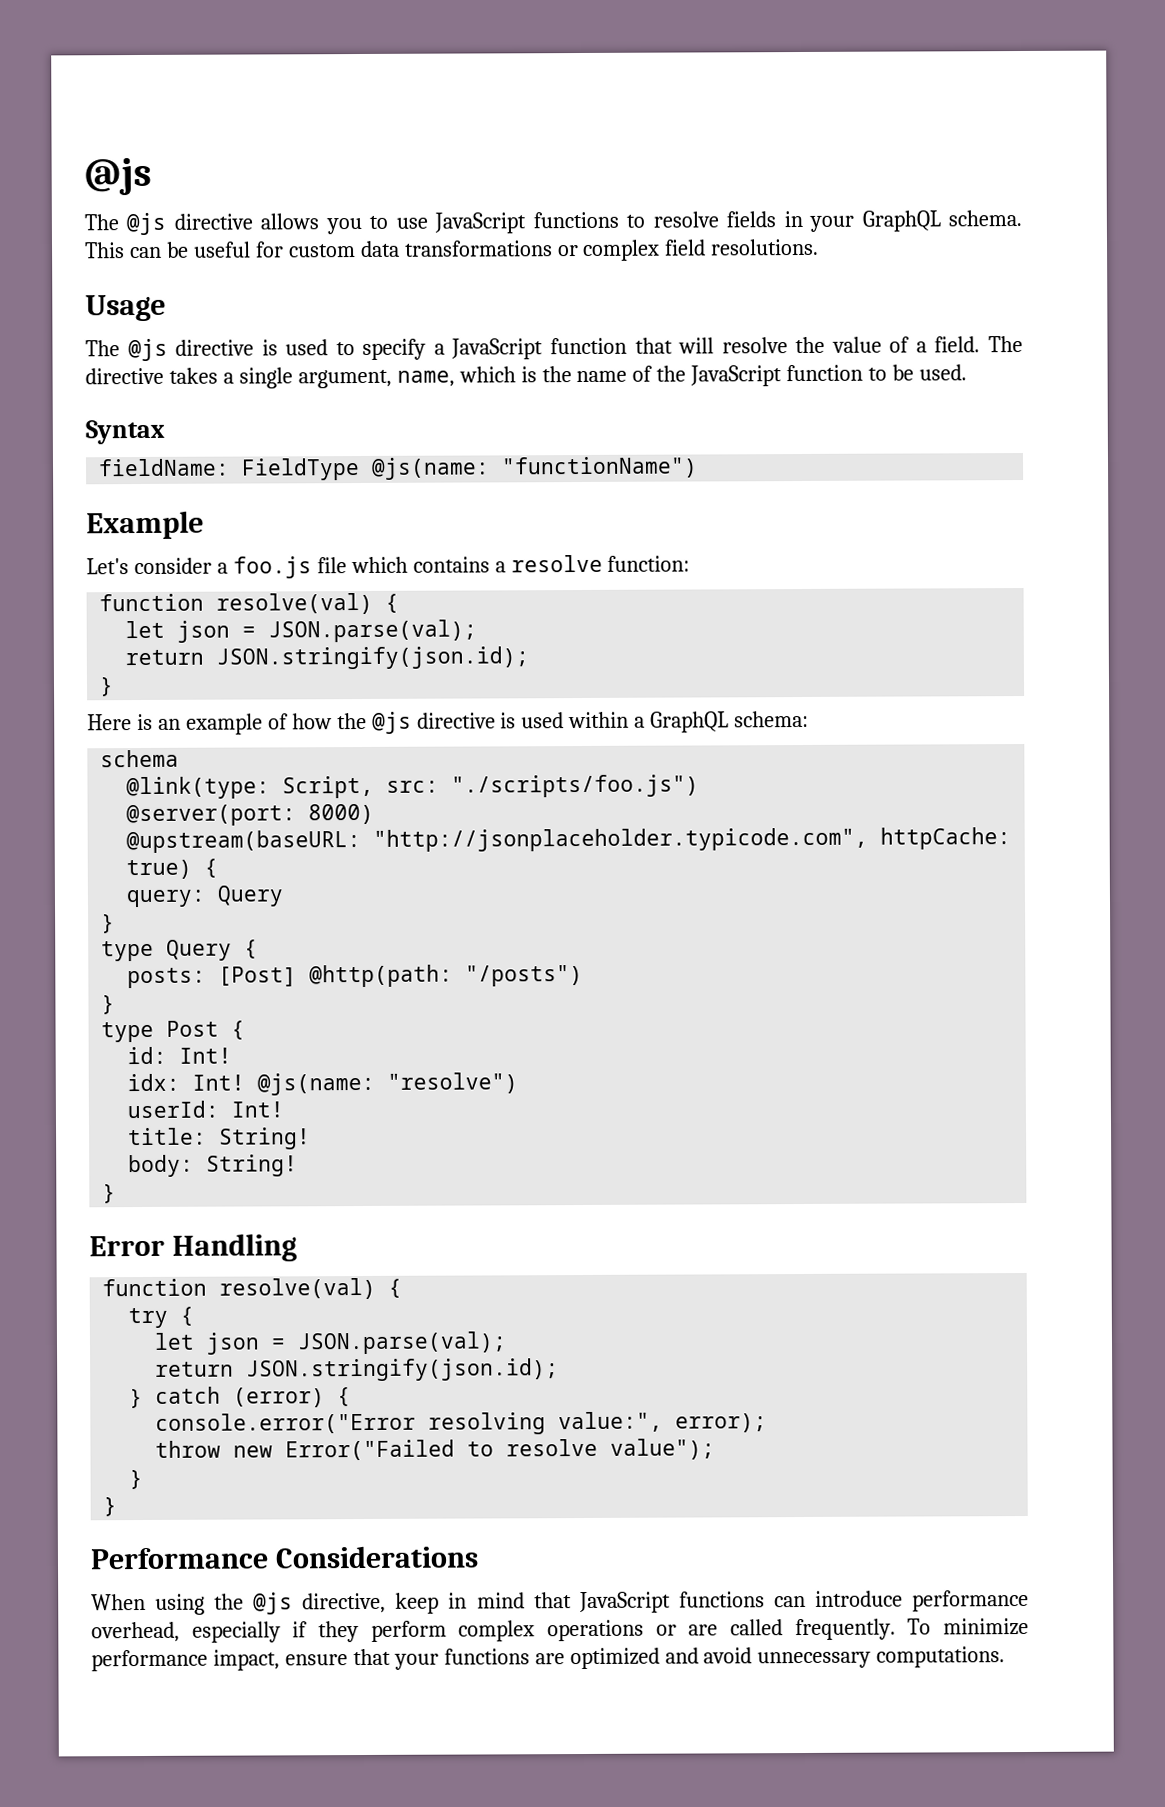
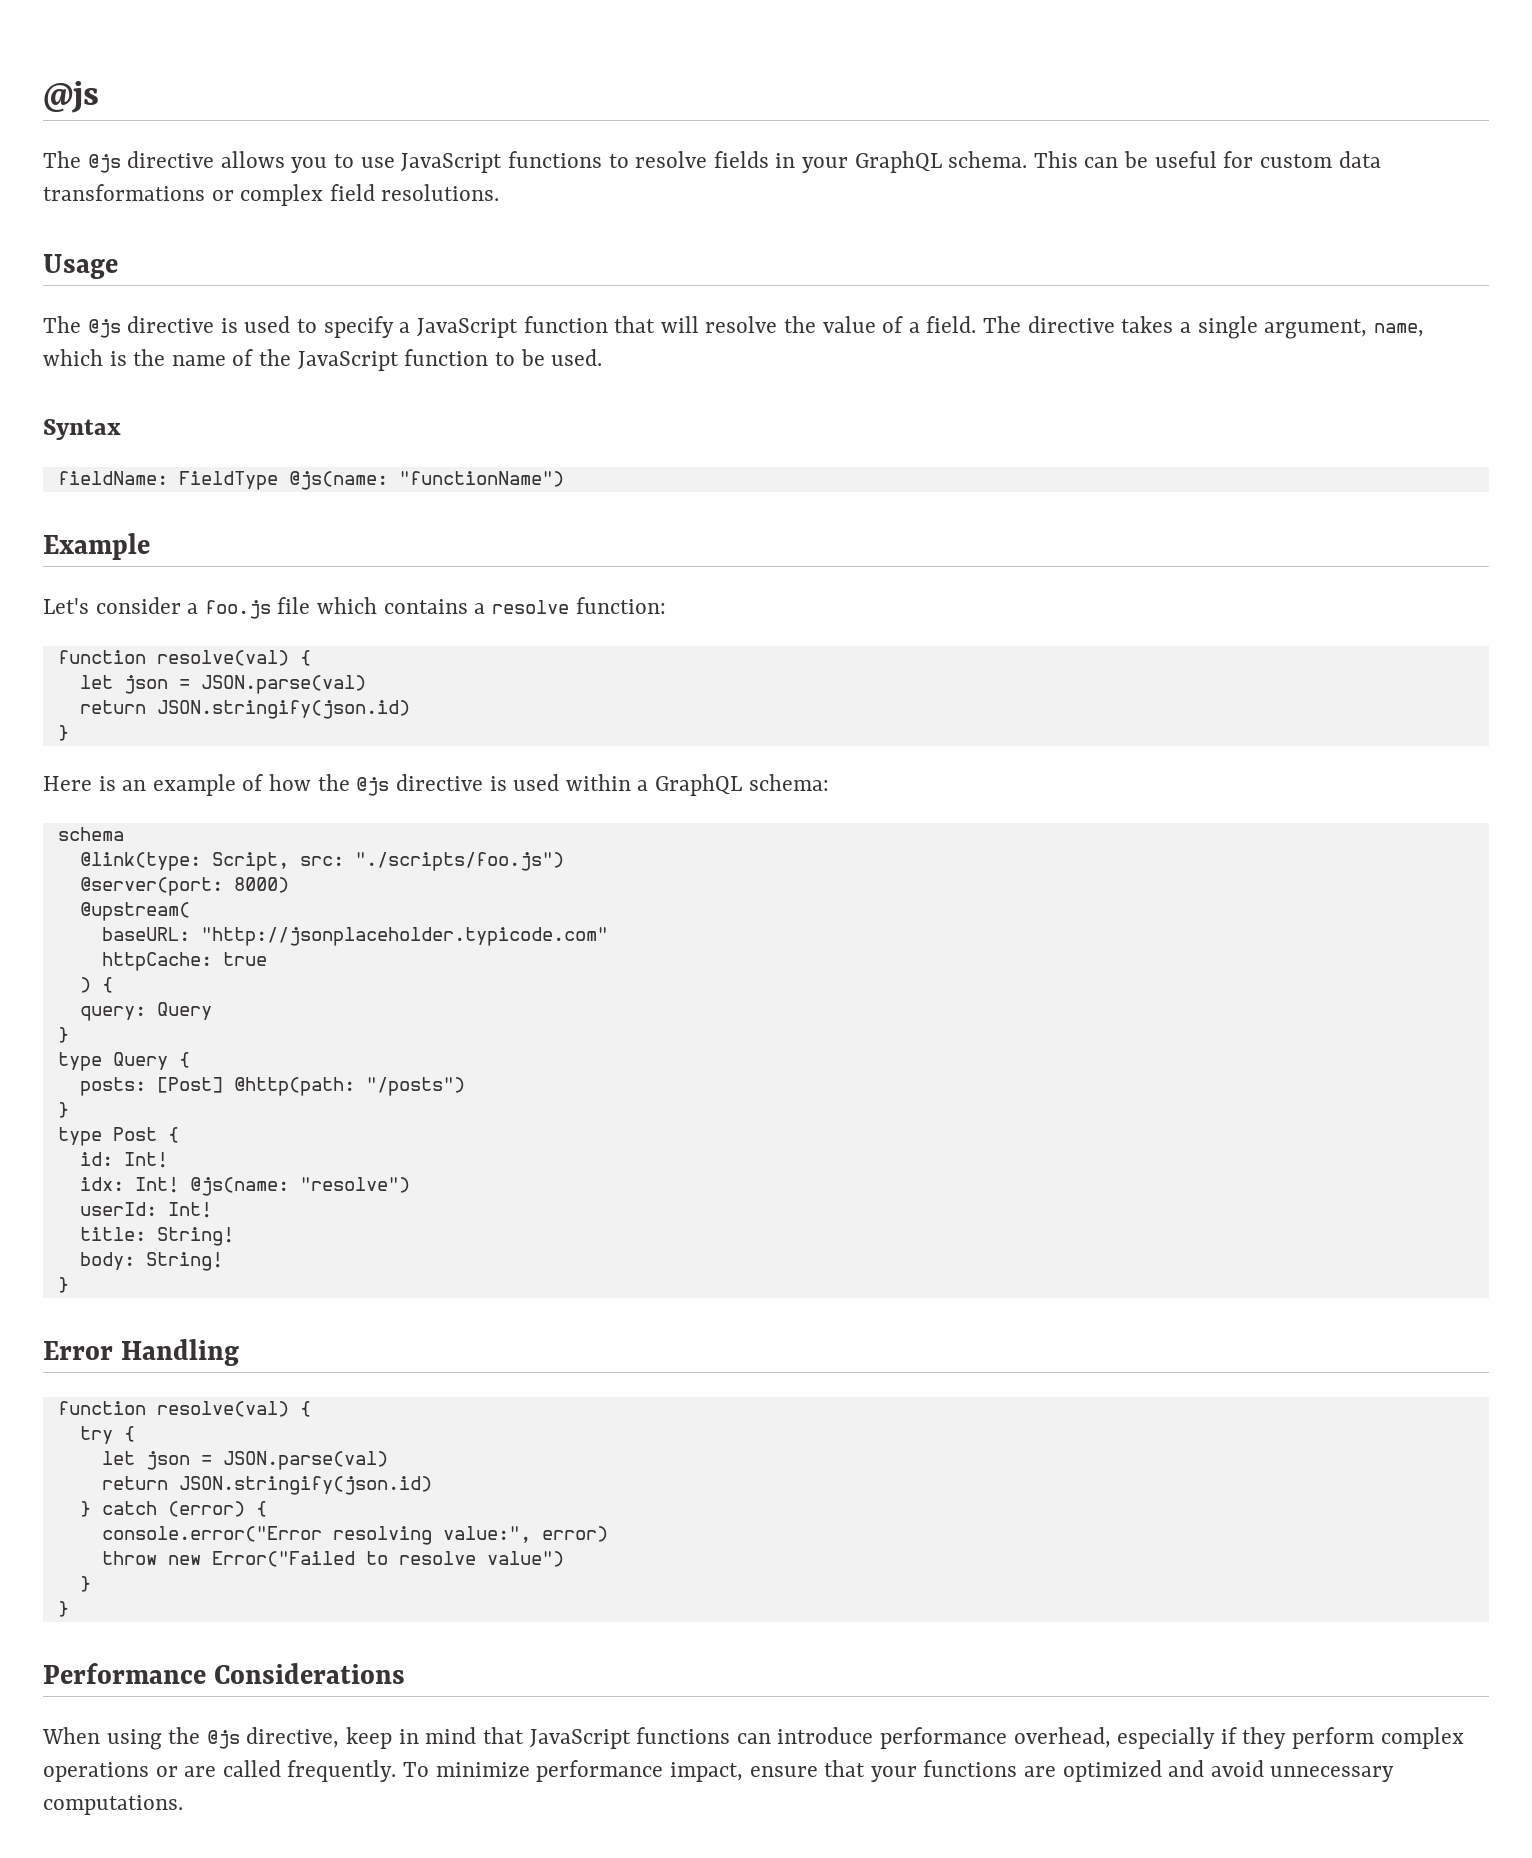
[268,619,478,643] [125,646,530,670] JSON.parse(val); // return JSON.stringify(json.id); -> [200,675,366,694] [79,700,410,719] JSON.parse(val) // return JSON.stringify(json.id)
[126,827,1012,854] [126,859,193,880] @upstream(baseURL: "http://jsonplaceholder.typicode.com", httpCache: true) -> [79,902,190,921] [101,927,608,946] [101,952,267,971] [79,977,91,993] @upstream( // baseURL: "http://jsonplaceholder.typicode.com" // httpCache: true // )
[297,1331,508,1355] [155,1358,560,1382] JSON.parse(val); // return JSON.stringify(json.id); -> [222,1451,388,1470] [101,1476,432,1495] JSON.parse(val) // return JSON.stringify(json.id)
[675,1413,768,1433] error); -> [541,1526,608,1542] error)
[610,1438,716,1460] value"); -> [486,1551,564,1567] value")

